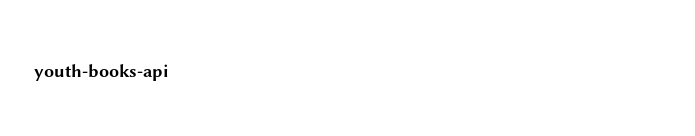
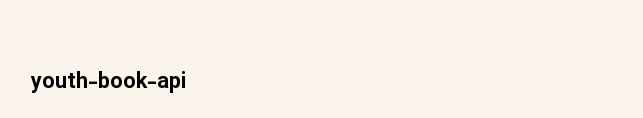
[34,64,169,81] youth-books-api -> [30,71,186,93] youth-book-api

